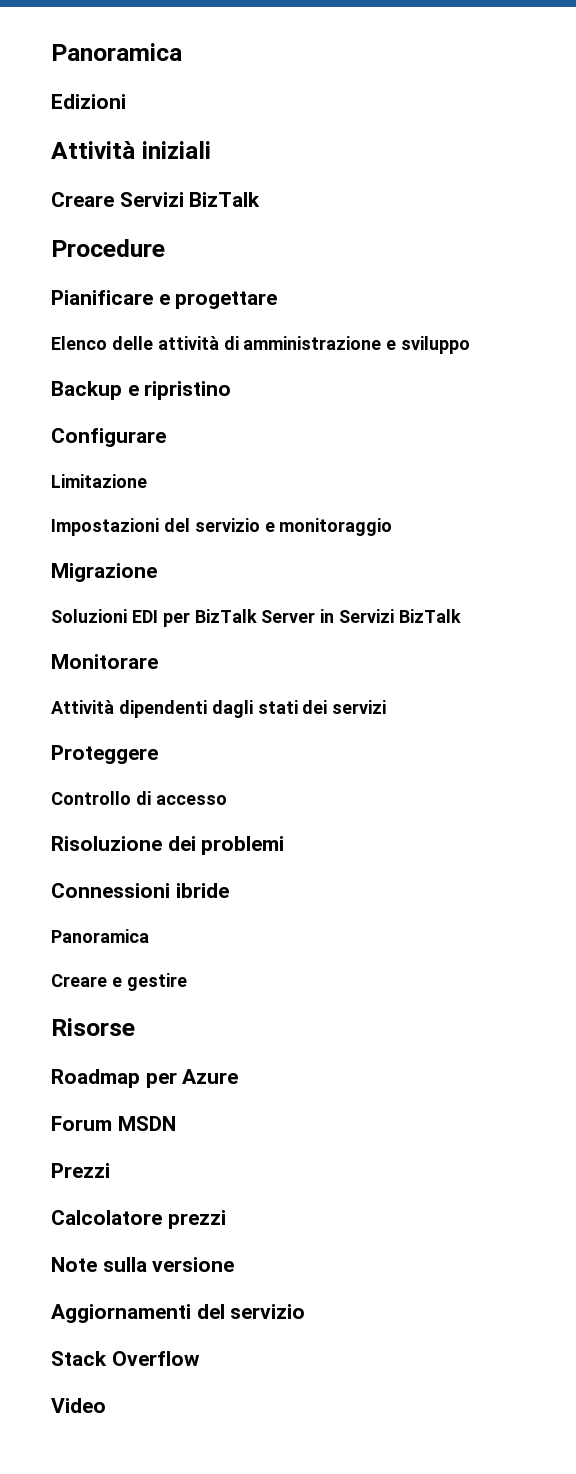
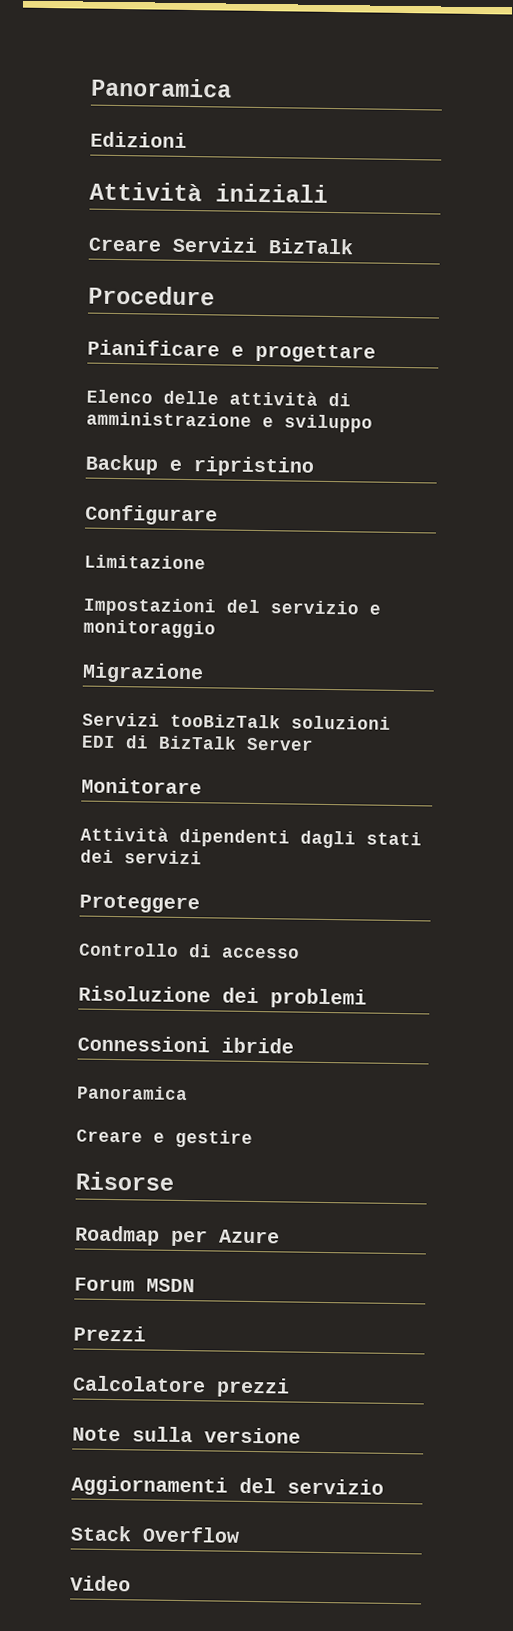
[51,609,190,627] Soluzioni EDI per -> [82,712,391,730] [81,735,149,749] Servizi tooBizTalk soluzioni EDI di
[320,609,462,623] in Servizi BizTalk -> (314, 744) none

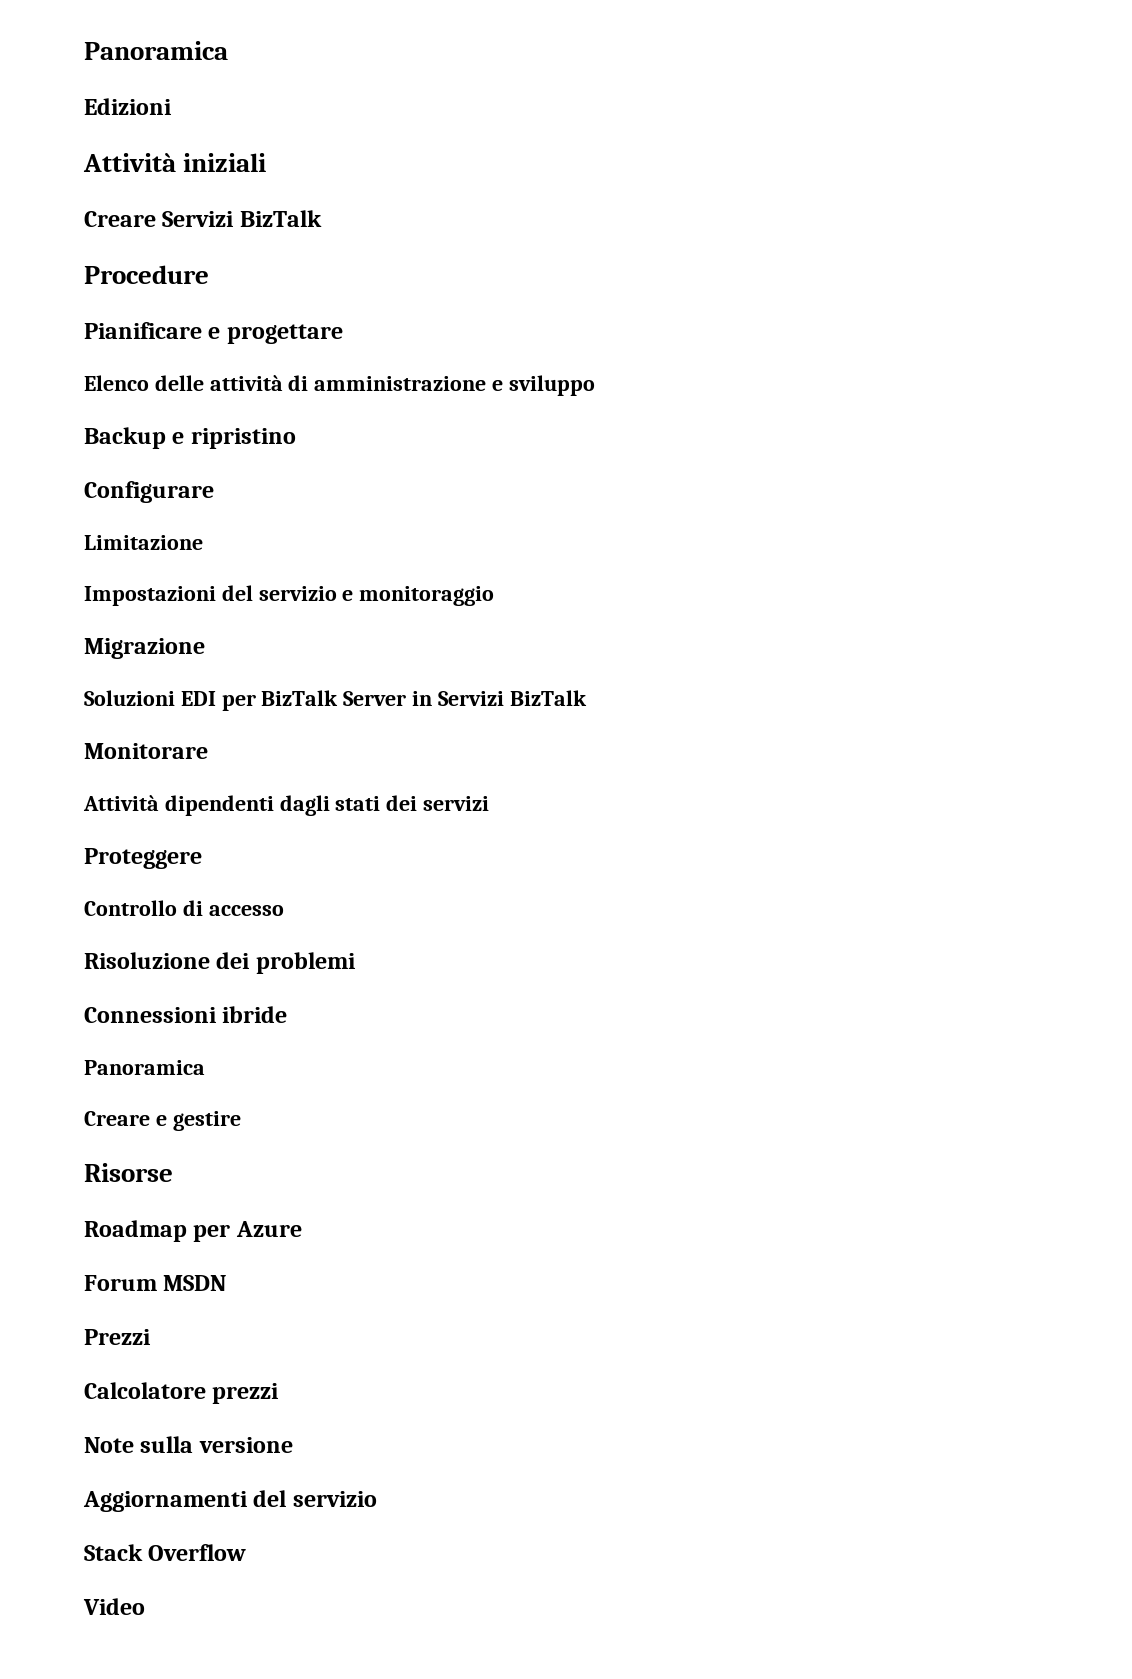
[82,712,391,730] [81,735,149,749] Servizi tooBizTalk soluzioni EDI di -> [84,690,256,711] Soluzioni EDI per
(314, 744) none -> [412,690,587,706] in Servizi BizTalk

